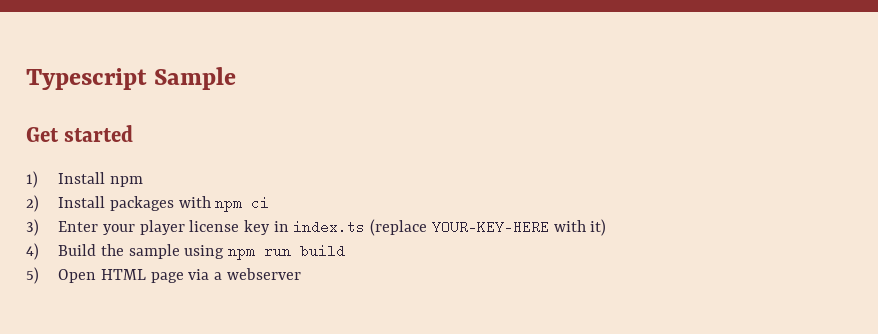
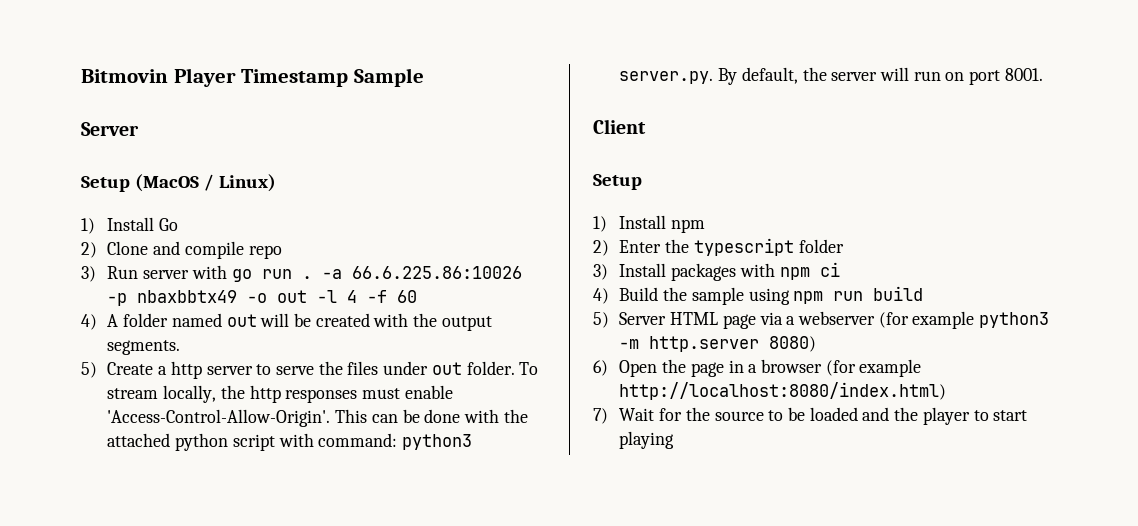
[26,67,237,90] [26,125,134,142] [26,171,143,188] [26,195,39,212] Typescript Sample // Get started // 1) Install npm // 2) -> [81,68,424,87] [81,122,139,136] [81,174,276,192] [81,217,179,234] [81,241,282,259] [81,265,522,282] [107,290,418,306] [81,313,492,331] [107,340,181,355] [81,361,539,379] [107,385,453,403] [107,409,528,427] [107,433,472,451] [619,67,1043,85] [593,119,646,134] [593,174,642,190] [593,215,706,233] [593,238,844,256] [593,264,608,280] Bitmovin Player Timestamp Sample // Server // Setup (MacOS / Linux) // 1) Install Go // 2) Clone and compile repo // 3) Run server with go run . -a 66.6.225.86:10026 -p nbaxbbtx49 -o out -l 4 -f 60 // 4) A folder named out will be created with the output segments. // 5) Create a http server to serve the files under out folder. To stream locally, the http responses must enable 'Access-Control-Allow-Origin'. This can be done with the attached python script with command: python3 server.py. By default, the server will run on port 8001. // Client // Setup // 1) Install npm // 2) Enter the typescript folder // 3)
[26,219,607,236] // 3) Enter your player license key in index.ts (replace YOUR-KEY-HERE with it) -> (840, 269) none
[58,269,97,283] Open -> [619,312,667,325] Server
(301, 274) none -> [878,311,1050,329] [619,336,817,352] [593,359,922,377] [619,382,947,400] [593,407,1028,425] [619,431,675,449] (for example python3 -m http.server 8080) // 6) Open the page in a browser (for example http://localhost:8080/index.html) // 7) Wait for the source to be loaded and the player to start playing

